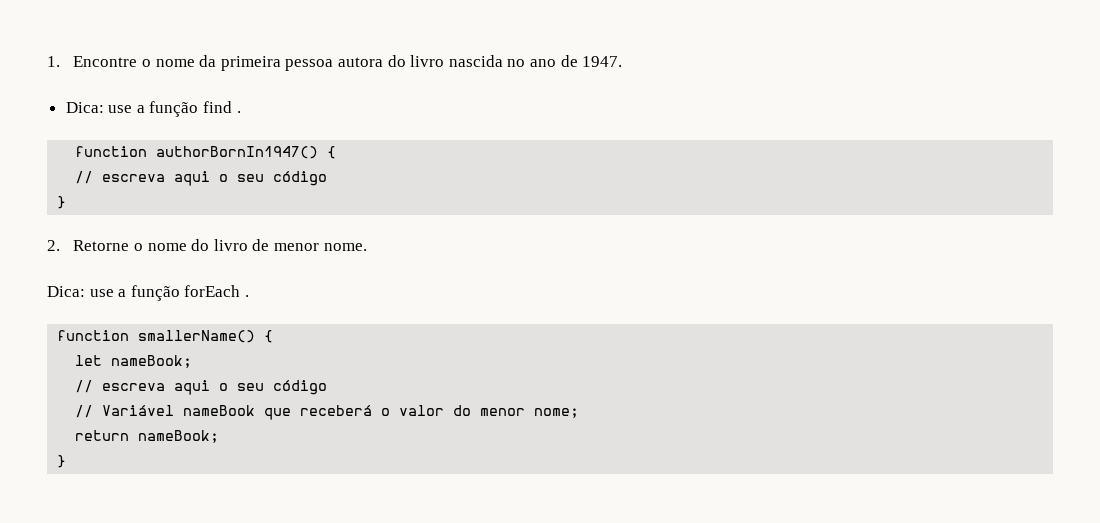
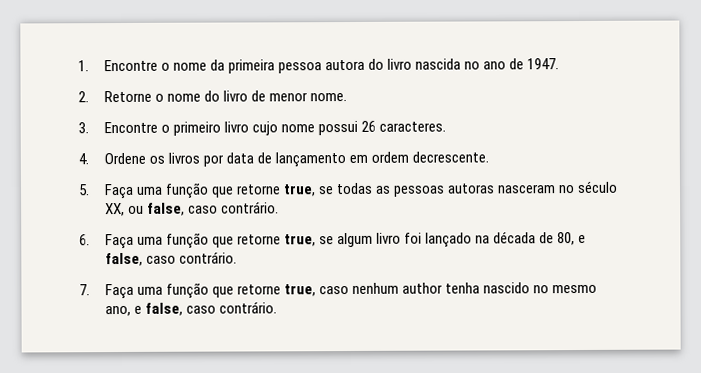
[65,101,241,117] [75,146,337,159] [75,171,328,186] [57,196,67,209] // Dica: use a função find . // function authorBornIn1947() { // // escreva aqui o seu código // } -> (560, 64) none
[47,285,249,301] [57,330,274,343] [75,355,193,368] [75,380,328,395] [75,405,580,420] [75,430,220,443] [57,455,67,468] Dica: use a função forEach . // function smallerName() { // let nameBook; // // escreva aqui o seu código // // Variável nameBook que receberá o valor do menor nome; // return nameBook; // } -> [78,120,446,136] [78,151,490,168] [78,180,619,200] [104,201,279,217] [79,231,587,250] [104,251,237,267] [79,282,598,300] [104,301,277,317] 3. Encontre o primeiro livro cujo nome possui 26 caracteres. // 4. Ordene os livros por data de lançamento em ordem decrescente. // 5. Faça uma função que retorne true, se todas as pessoas autoras nasceram no século XX, ou false, caso contrário. // 6. Faça uma função que retorne true, se algum livro foi lançado na década de 80, e false, caso contrário. // 7. Faça uma função que retorne true, caso nenhum author tenha nascido no mesmo ano, e false, caso contrário.

